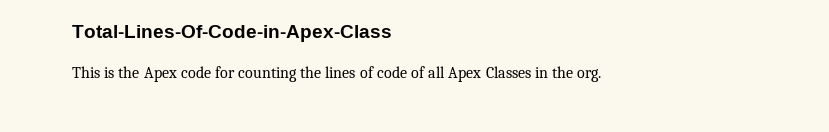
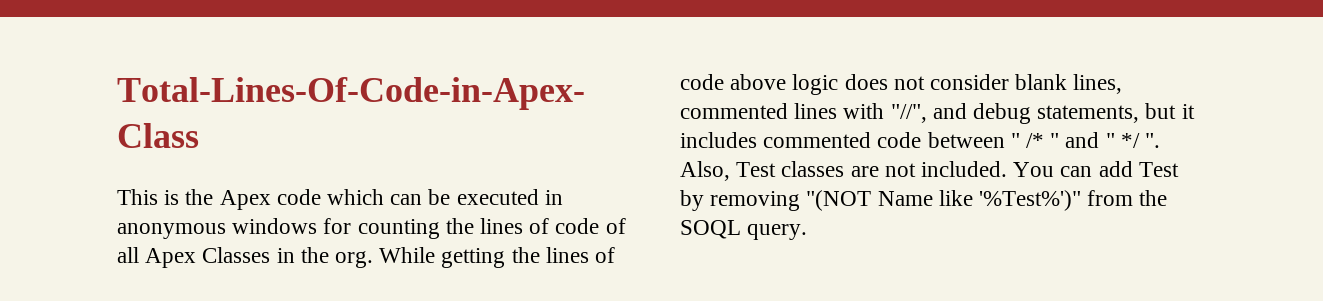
(211, 72) none -> [327,189,563,205] [117,218,318,239] which can be executed in anonymous windows
(602, 75) none -> [379,247,616,268] [680,74,1123,95] [680,103,1195,124] [680,132,1161,148] [680,161,1179,181] [680,190,1168,211] [680,220,808,240] While getting the lines of code above logic does not consider blank lines, commented lines with "//", and debug statements, but it includes commented code between " /* " and " */ ". Also, Test classes are not included. You can add Test by removing "(NOT Name like '%Test%')" from the SOQL query.

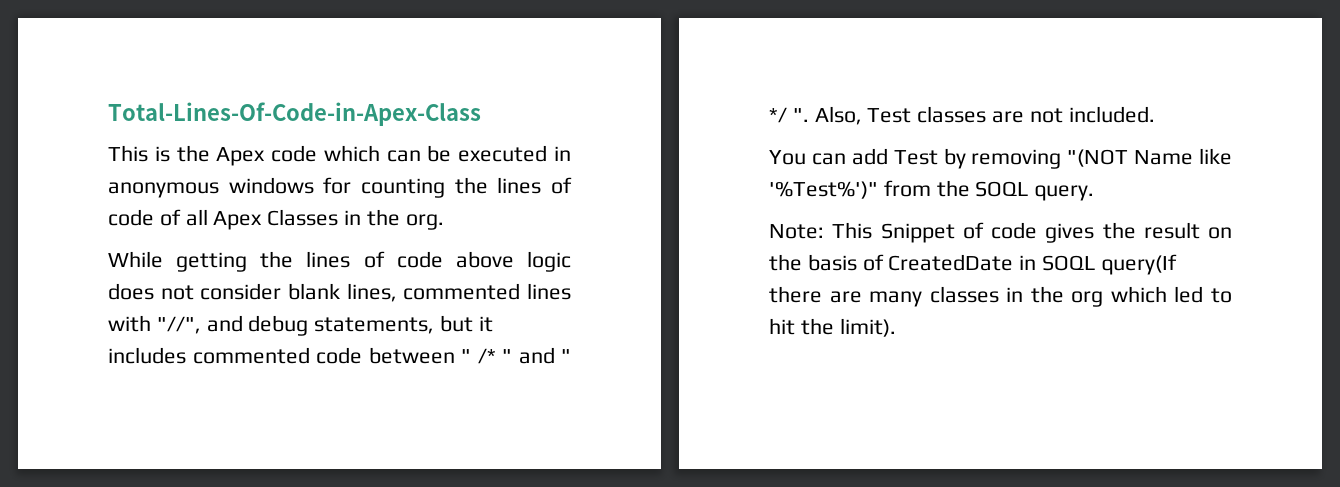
(374, 259) none -> (444, 222) //
(1008, 169) none -> (1155, 114) //
(808, 232) none -> [769,222,1232,243] [769,254,1177,275] [769,286,1232,307] [769,318,896,337] // Note: This Snippet of code gives the result on the basis of CreatedDate in SOQL query(If there are many classes in the org which led to hit the limit).

